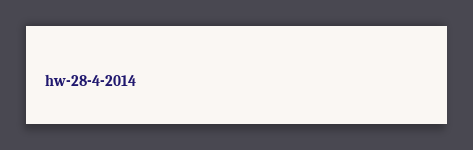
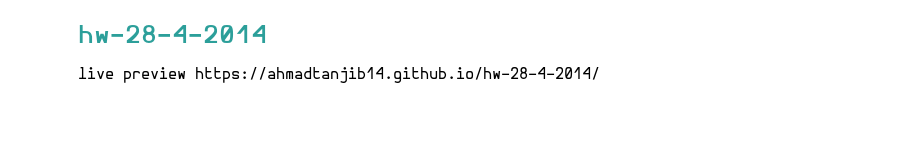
(136, 80) none -> [78,67,600,83] // live preview https://ahmadtanjib14.github.io/hw-28-4-2014/

